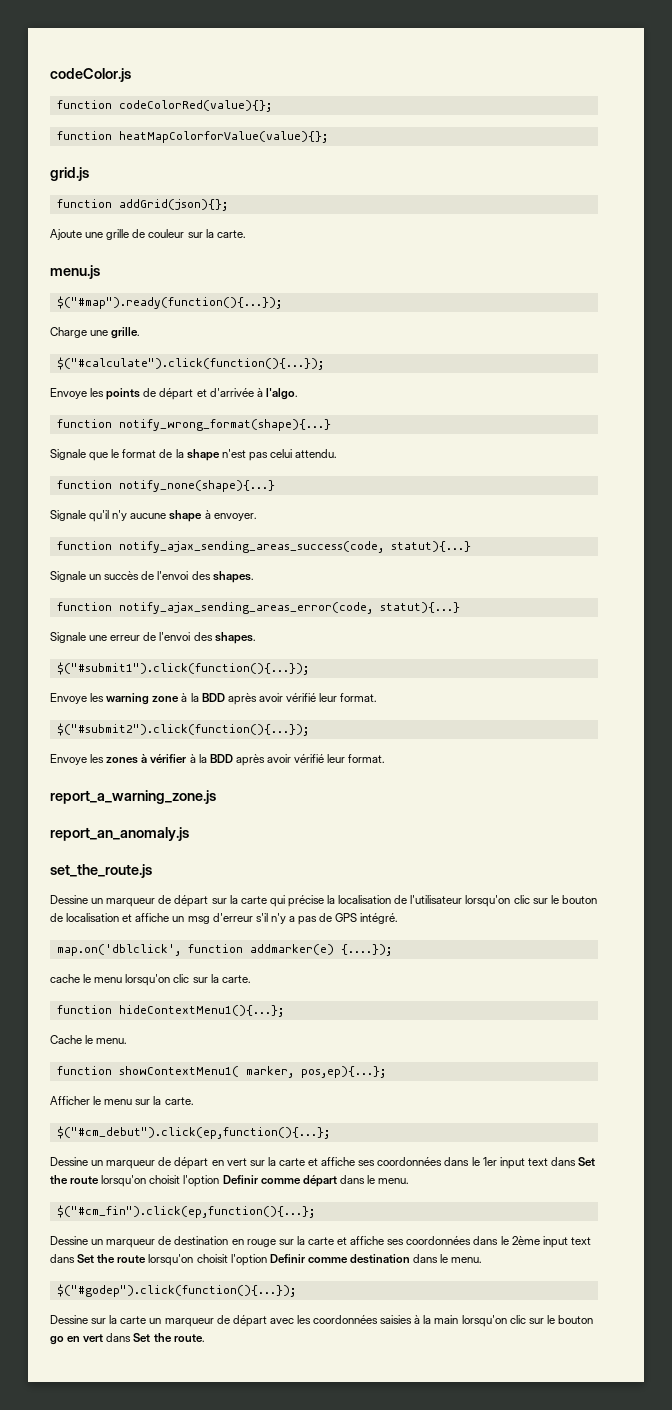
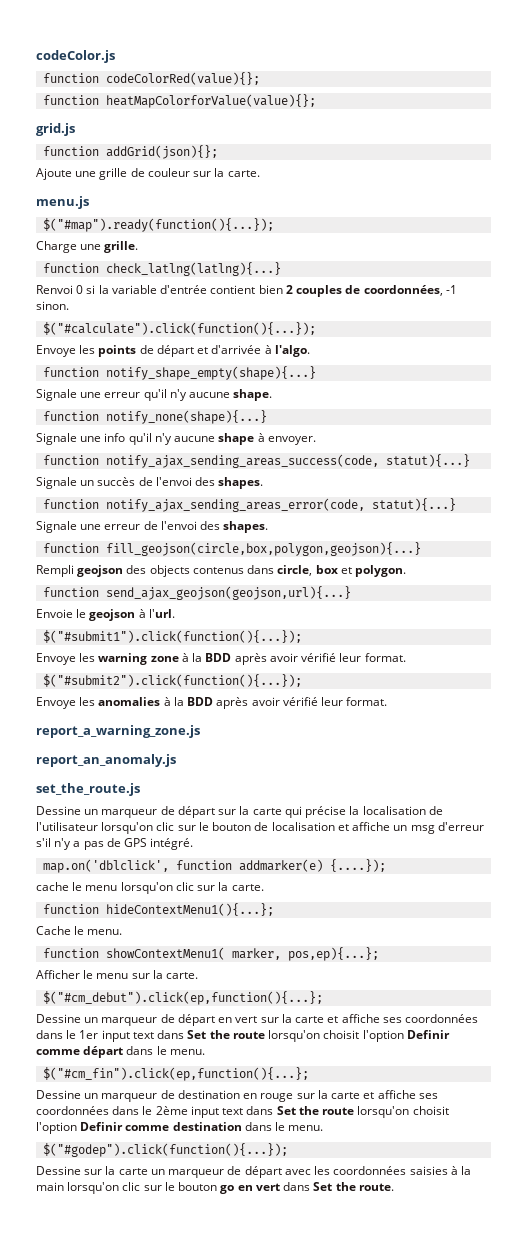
(141, 333) none -> [43,262,282,276] [36,285,457,297] [36,301,69,310] // function check_latlng(latlng){...} // Renvoi 0 si la variable d'entrée contient bien 2 couples de coordonnées, -1 sinon.
[118,419,331,431] [50,449,338,461] notify_wrong_format(shape){...} // Signale que le format de la shape n'est pas celui attendu. -> [106,366,317,380] [36,389,273,401] notify_shape_empty(shape){...} // Signale une erreur qu'il n'y aucune shape.
(86, 515) none -> [80,433,126,442] une info
(256, 638) none -> [43,542,422,556] [36,565,407,577] [43,586,352,600] [36,609,175,621] // function fill_geojson(circle,box,polygon,geojson){...} // Rempli geojson des objects contenus dans circle, box et polygon. // function send_ajax_geojson(geojson,url){...} // Envoie le geojson à l'url.
[106,754,187,764] zones à vérifier -> [98,697,161,706] anomalies

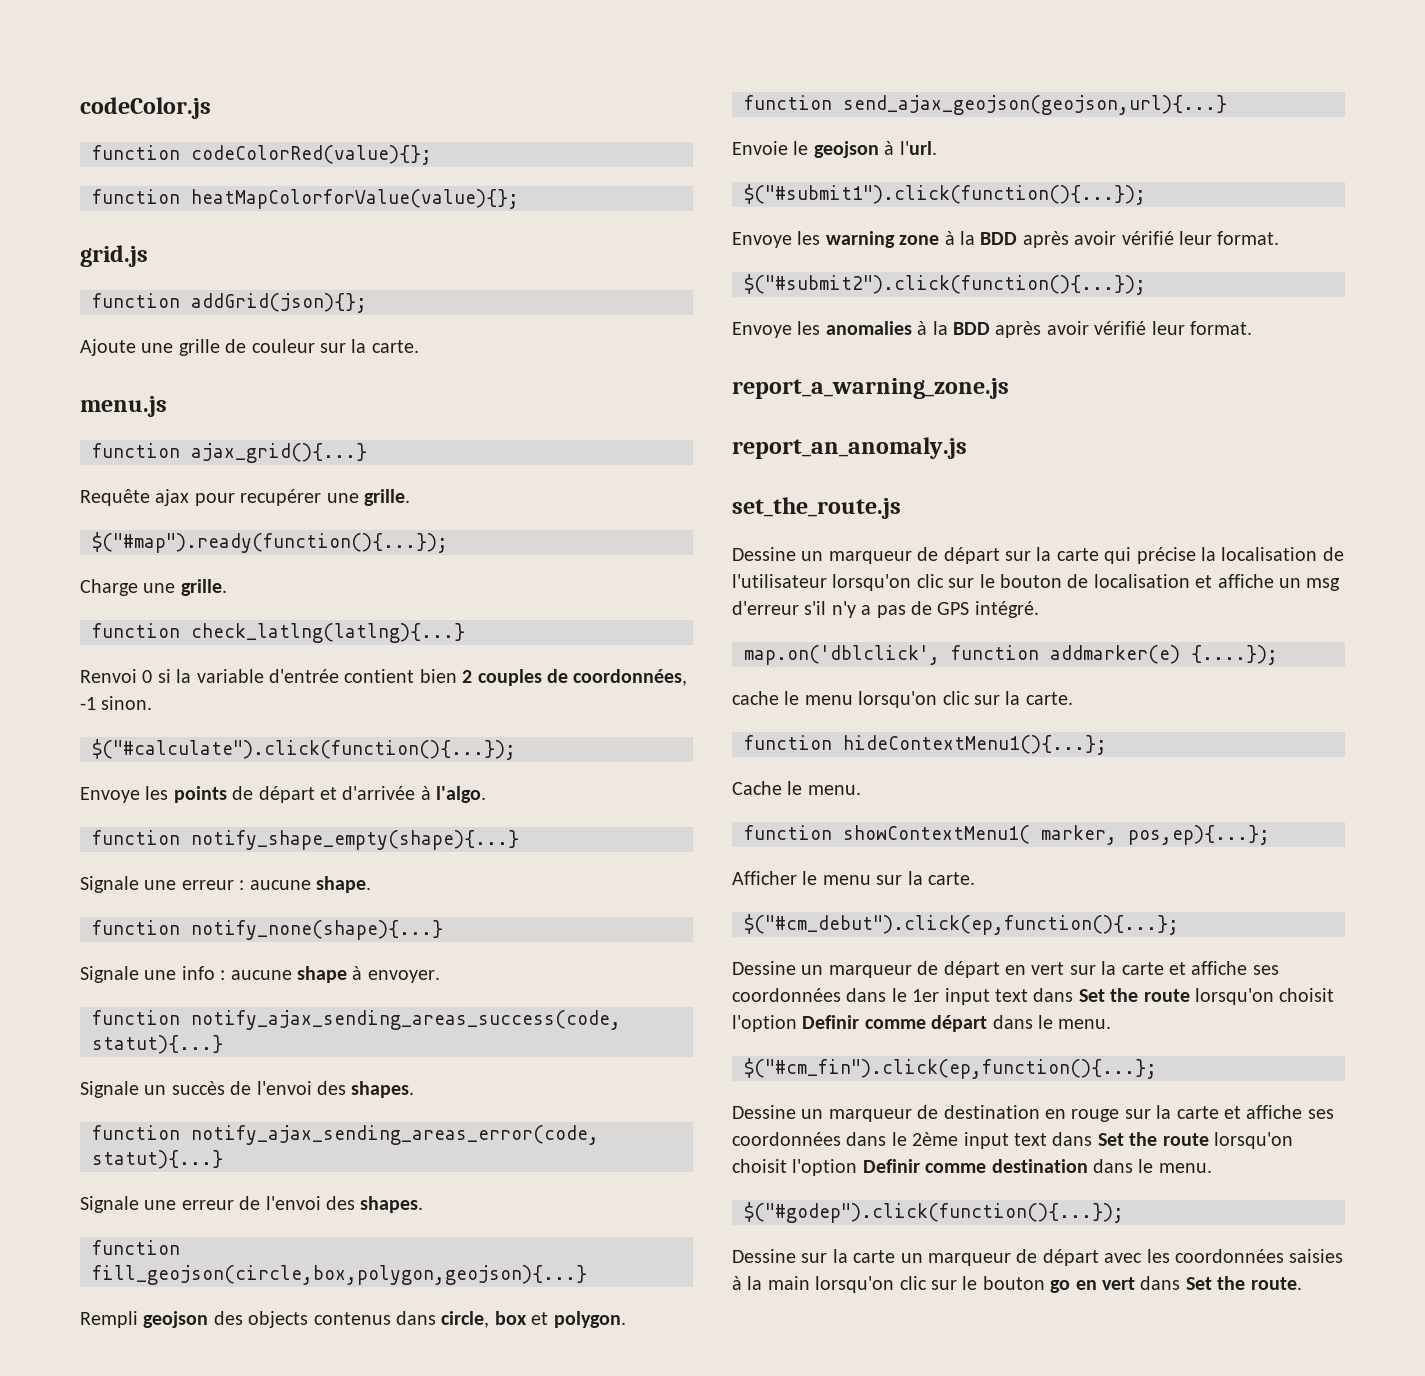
(89, 202) none -> [92,443,367,463] [80,489,410,506] // function ajax_grid(){...} // Requête ajax pour recupérer une grille.
[143,389,187,401] qu'il n'y -> [239,880,245,890] :
[128,433,172,445] qu'il n'y -> [220,970,226,980] :

